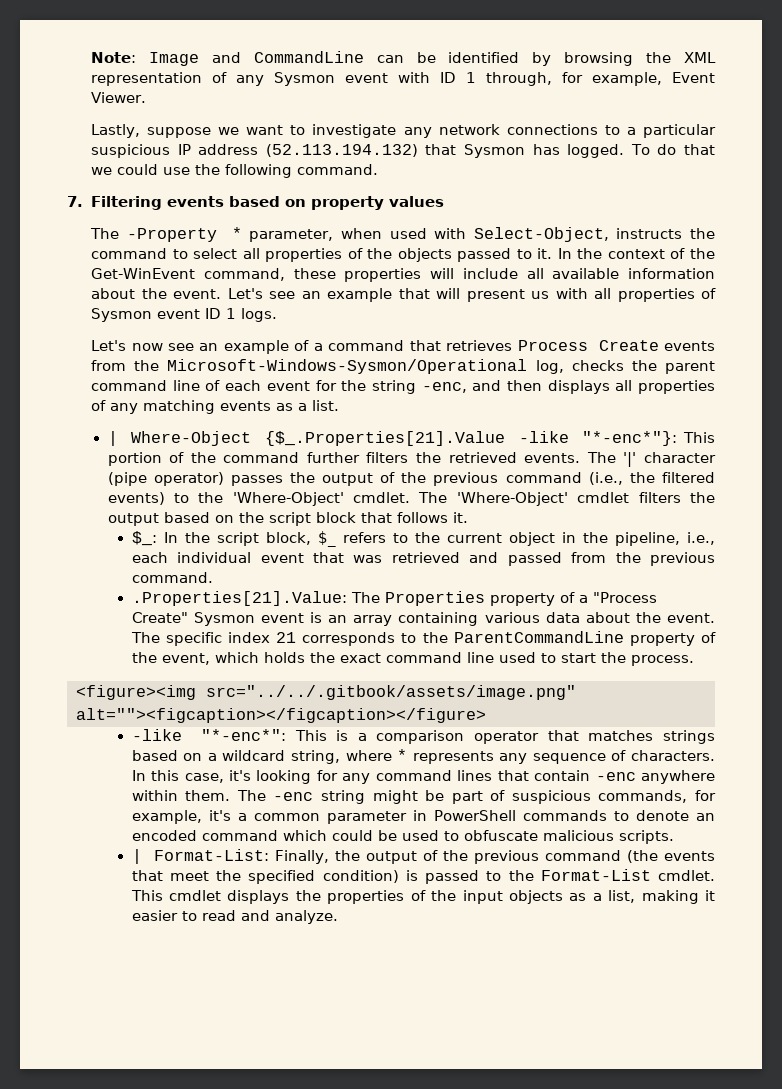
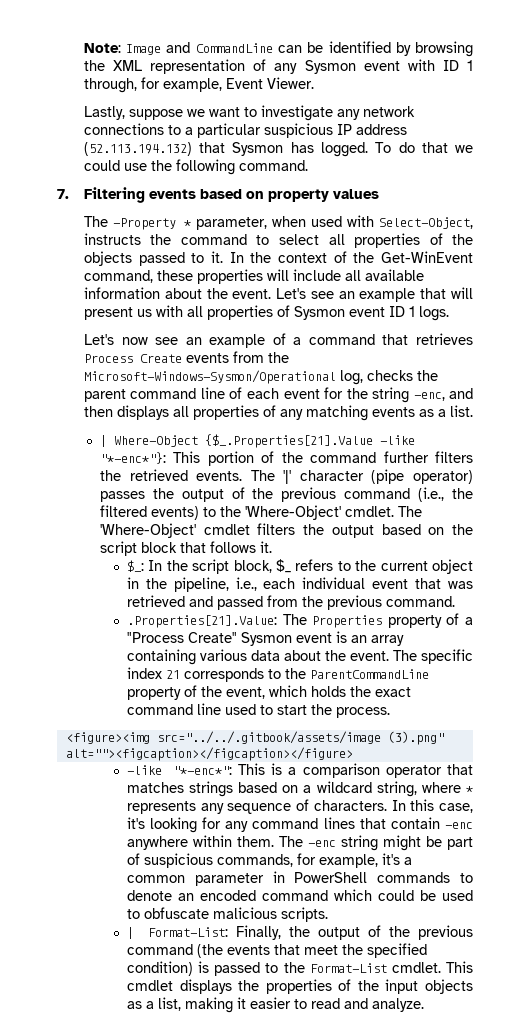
[206,685,576,700] src="../../.gitbook/assets/image.png" -> [156,731,444,745] src="../../.gitbook/assets/image (3).png"

